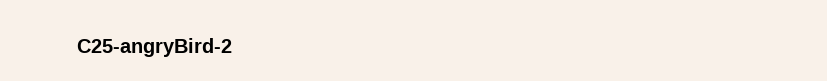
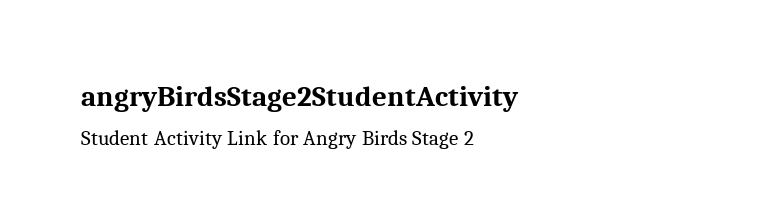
[77,38,232,57] C25-angryBird-2 -> [81,86,519,112] [81,130,474,149] angryBirdsStage2StudentActivity // Student Activity Link for Angry Birds Stage 2

